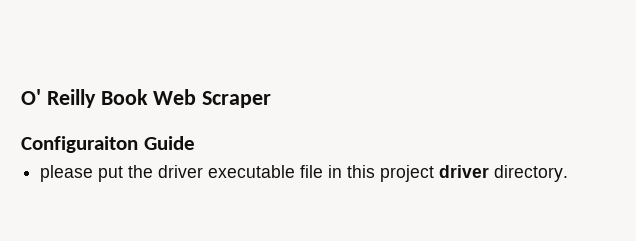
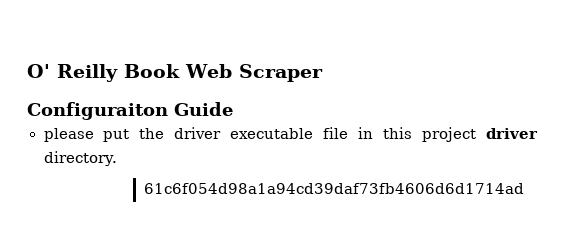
(569, 173) none -> [143,183,524,194] // 61c6f054d98a1a94cd39daf73fb4606d6d1714ad

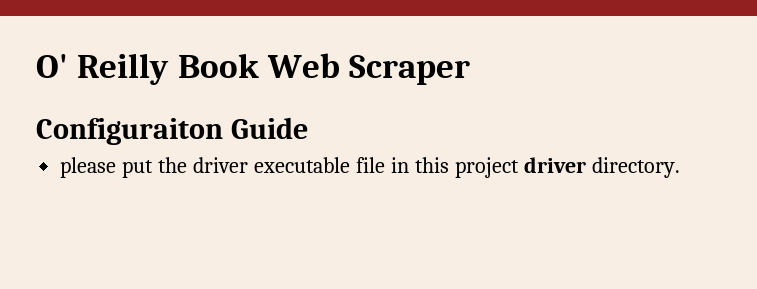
[143,183,524,194] // 61c6f054d98a1a94cd39daf73fb4606d6d1714ad -> (680, 167) none

